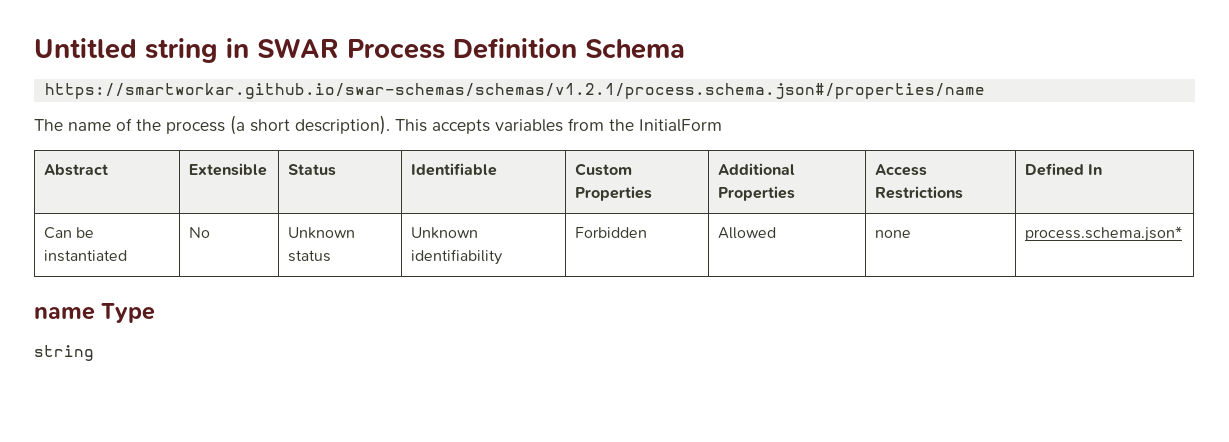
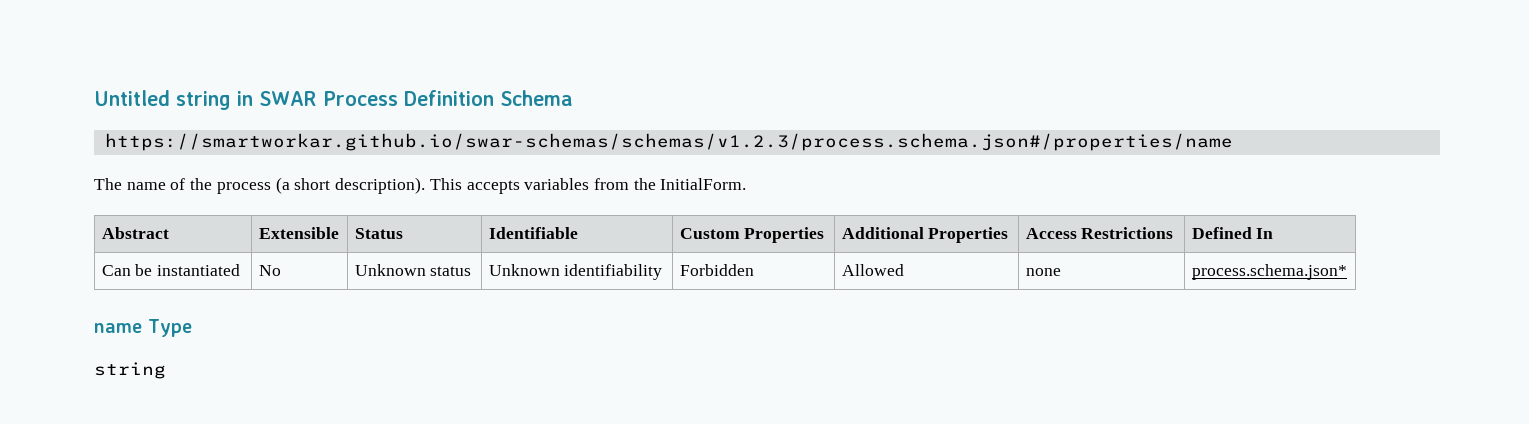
[44,83,985,99] https://smartworkar.github.io/swar-schemas/schemas/v1.2.1/process.schema.json#/properties/name -> [104,133,1233,151] https://smartworkar.github.io/swar-schemas/schemas/v1.2.3/process.schema.json#/properties/name
[639,119,722,132] InitialForm -> [660,178,747,190] InitialForm.

